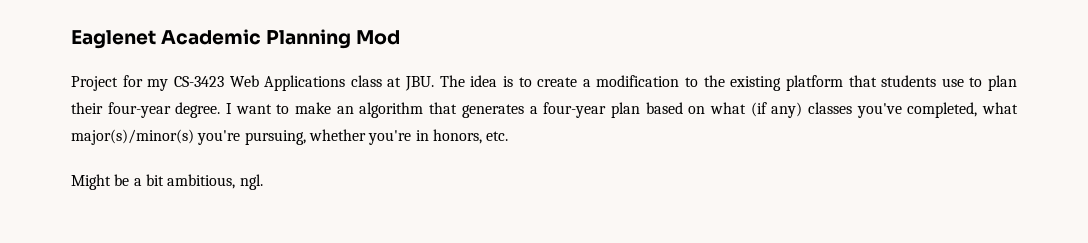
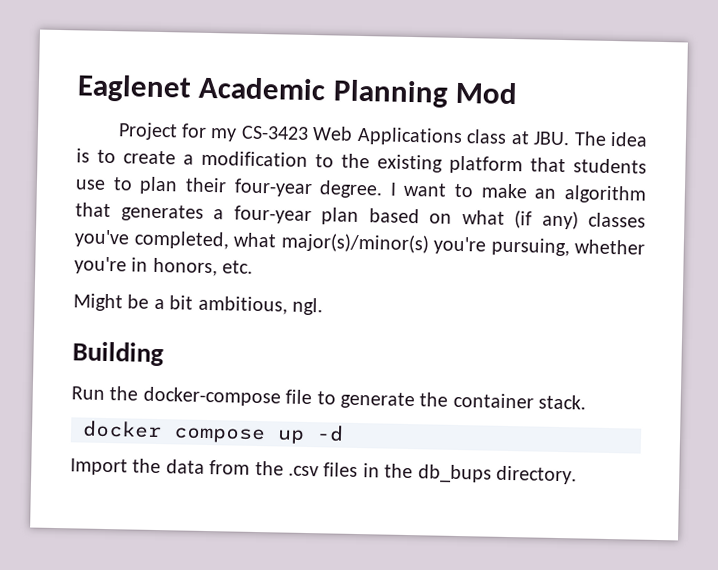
(263, 182) none -> [72,341,164,367] [71,386,587,410] [82,420,344,444] [70,458,577,485] // Building // Run the docker-compose file to generate the container stack. // docker compose up -d // Import the data from the .csv files in the db_bups directory.

